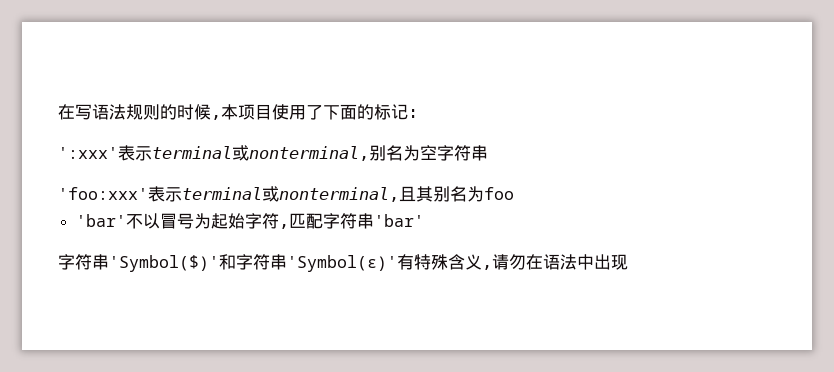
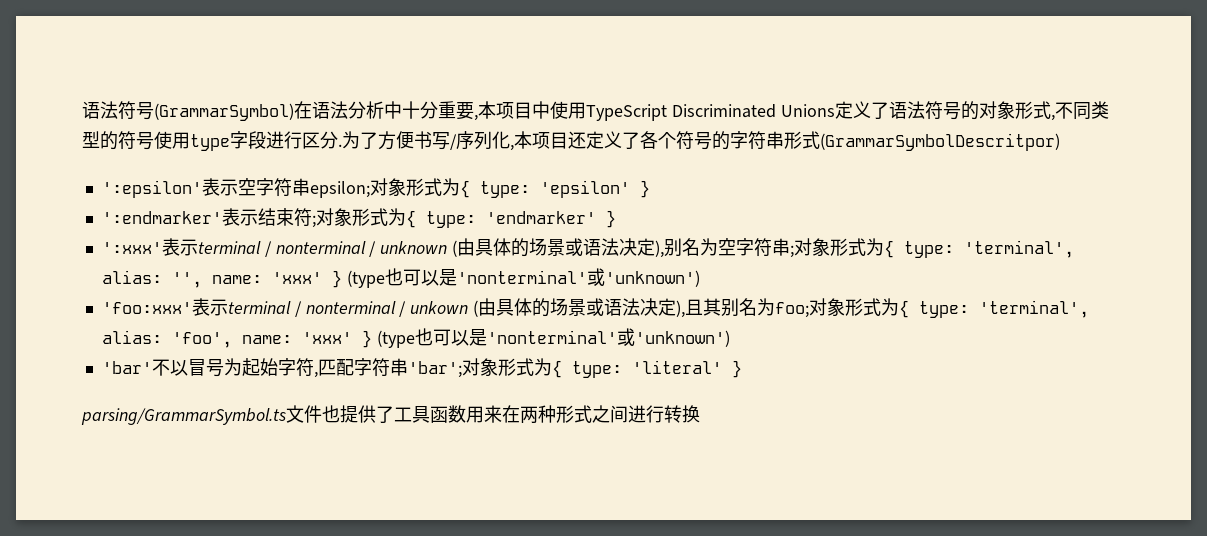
[58,104,418,120] [58,145,488,161] [58,186,514,202] 在写语法规则的时候,本项目使用了下面的标记: // ':xxx'表示terminal或nonterminal,别名为空字符串 // 'foo:xxx'表示terminal或nonterminal,且其别名为foo -> [82,101,1109,121] [82,131,1060,151] [101,178,650,198] [101,208,616,228] [101,238,1075,258] [101,268,700,288] [101,298,1090,318] [101,328,730,348] 语法符号(GrammarSymbol)在语法分析中十分重要,本项目中使用TypeScript Discriminated Unions定义了语法符号的对象形式,不同类型的符号使用type字段进行区分.为了方便书写/序列化,本项目还定义了各个符号的字符串形式(GrammarSymbolDescritpor) // ':epsilon'表示空字符串epsilon;对象形式为{ type: 'epsilon' } // ':endmarker'表示结束符;对象形式为{ type: 'endmarker' } // ':xxx'表示terminal / nonterminal / unknown (由具体的场景或语法决定),别名为空字符串;对象形式为{ type: 'terminal', alias: '', name: 'xxx' } (type也可以是'nonterminal'或'unknown') // 'foo:xxx'表示terminal / nonterminal / unkown (由具体的场景或语法决定),且其别名为foo;对象形式为{ type: 'terminal', alias: 'foo', name: 'xxx' } (type也可以是'nonterminal'或'unknown')
[374,214,425,227] [58,254,628,272] 'bar' // 字符串'Symbol($)'和字符串'Symbol(ϵ)'有特殊含义,请勿在语法中出现 -> [407,358,742,378] [81,405,700,425] 'bar';对象形式为{ type: 'literal' } // parsing/GrammarSymbol.ts文件也提供了工具函数用来在两种形式之间进行转换

